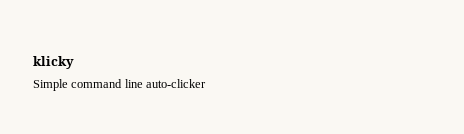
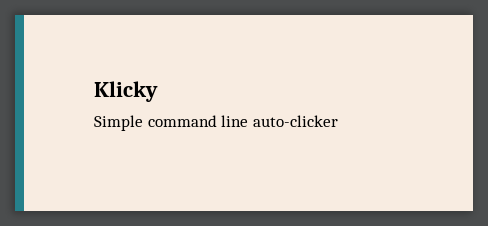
[33,56,74,69] klicky -> [94,81,158,102] Klicky

